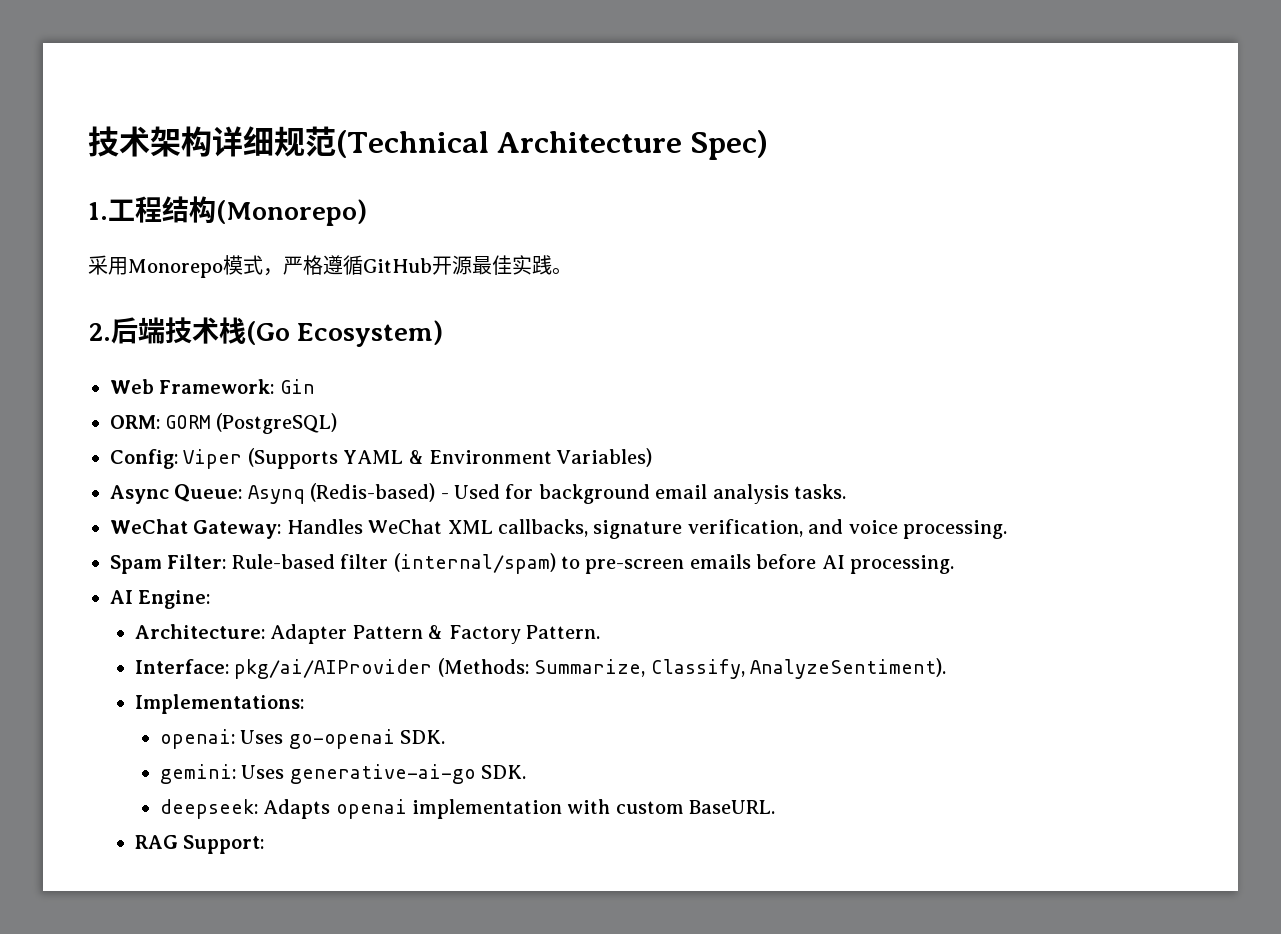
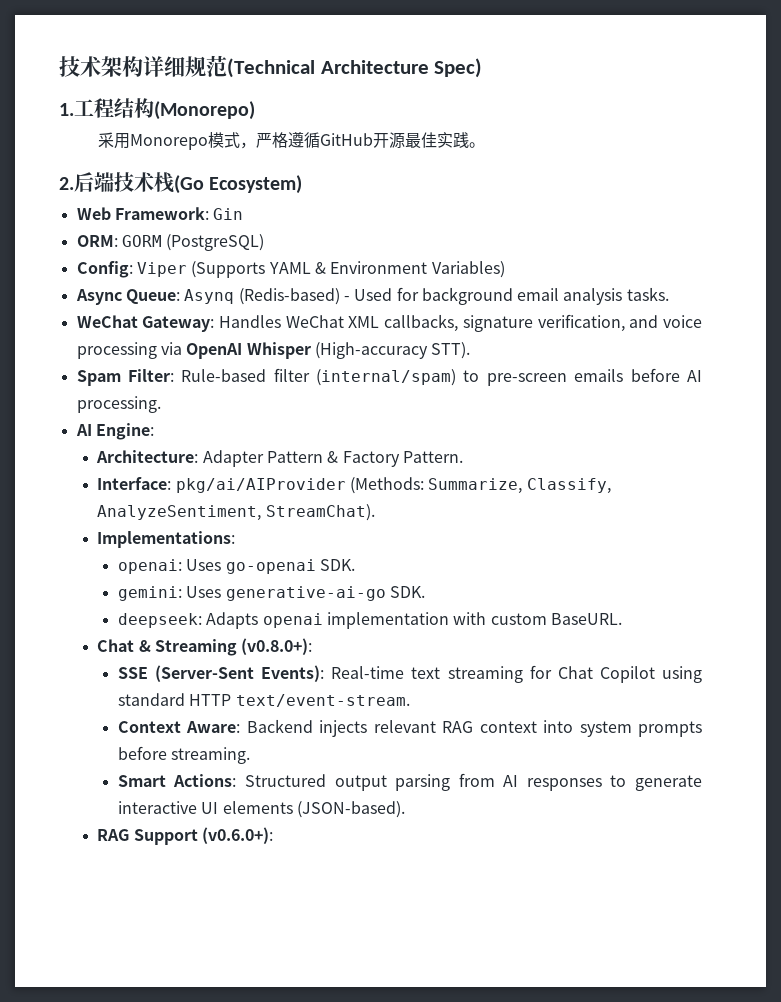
[902,520,1007,539] processing. -> [76,342,471,359] processing via OpenAI Whisper (High-accuracy STT).
[749,658,946,679] AnalyzeSentiment). -> [97,504,375,521] AnalyzeSentiment, StreamChat).
[134,835,265,854] RAG Support: -> [97,638,313,656] [117,665,702,683] [117,693,410,707] [117,719,702,737] [117,746,251,764] [117,773,702,791] [117,801,405,818] [97,827,273,845] Chat & Streaming (v0.8.0+): // SSE (Server-Sent Events): Real-time text streaming for Chat Copilot using standard HTTP text/event-stream. // Context Aware: Backend injects relevant RAG context into system prompts before streaming. // Smart Actions: Structured output parsing from AI responses to generate interactive UI elements (JSON-based). // RAG Support (v0.6.0+):

